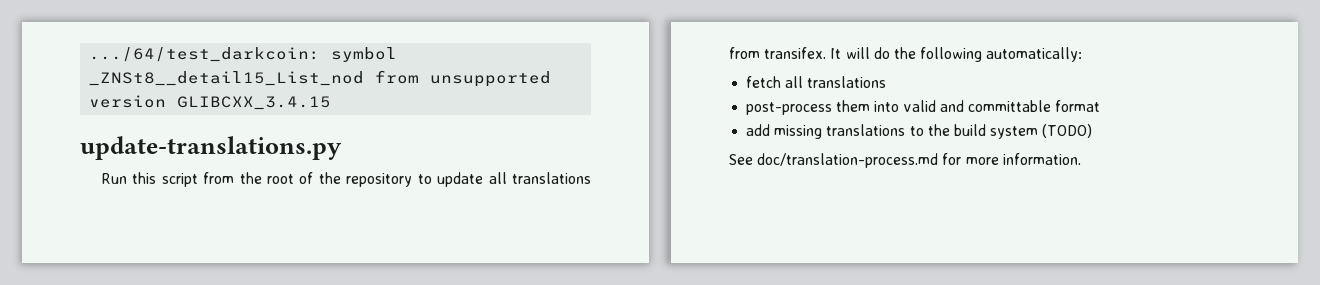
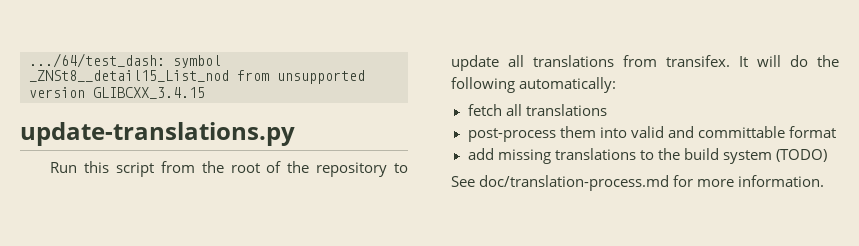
[89,47,321,62] .../64/test_darkcoin: -> [29,53,165,68] .../64/test_dash:

